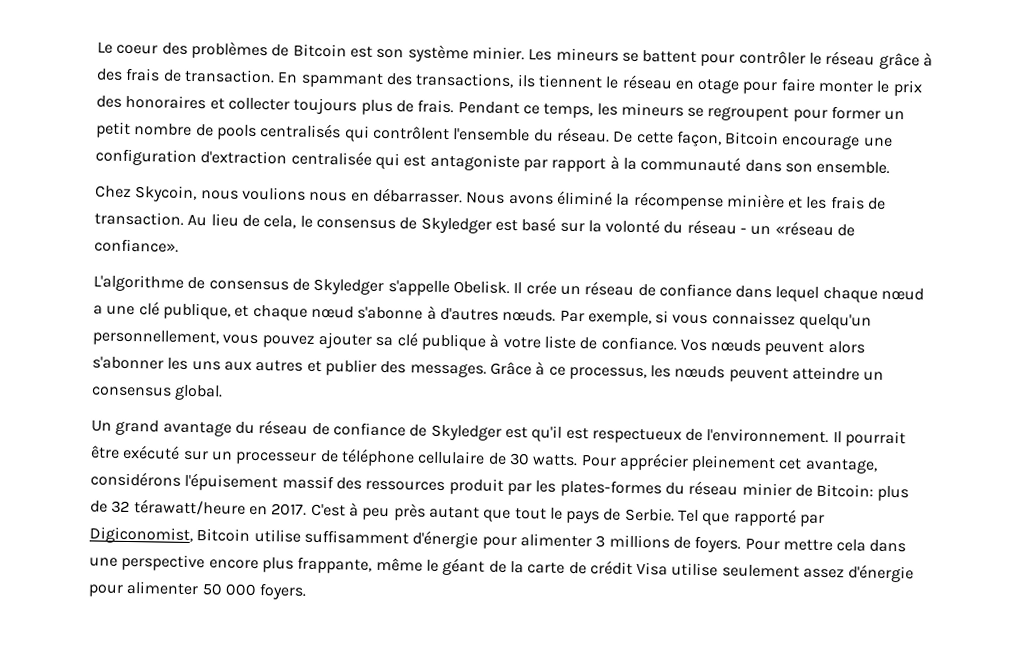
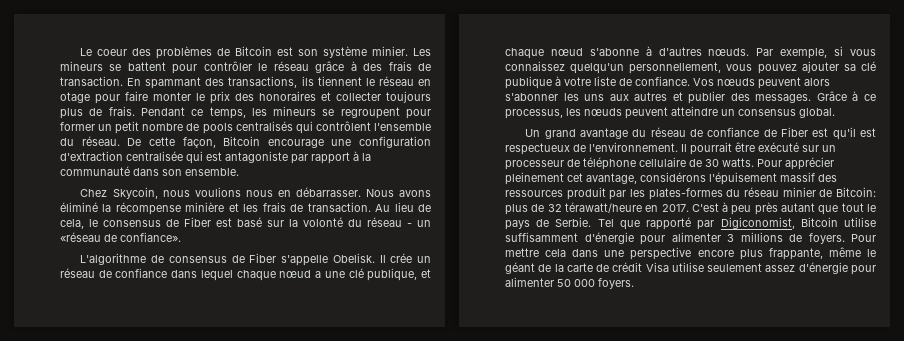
[420,217,492,234] Skyledger -> [184,217,211,227] Fiber
[313,278,385,296] Skyledger -> [249,253,277,263] Fiber
[430,424,502,441] Skyledger -> [781,127,809,137] Fiber

